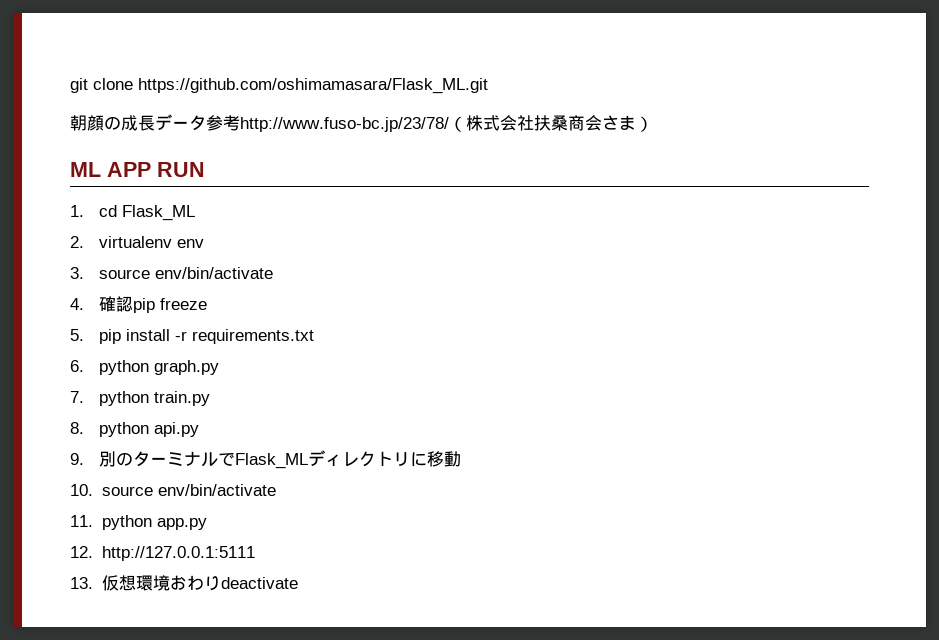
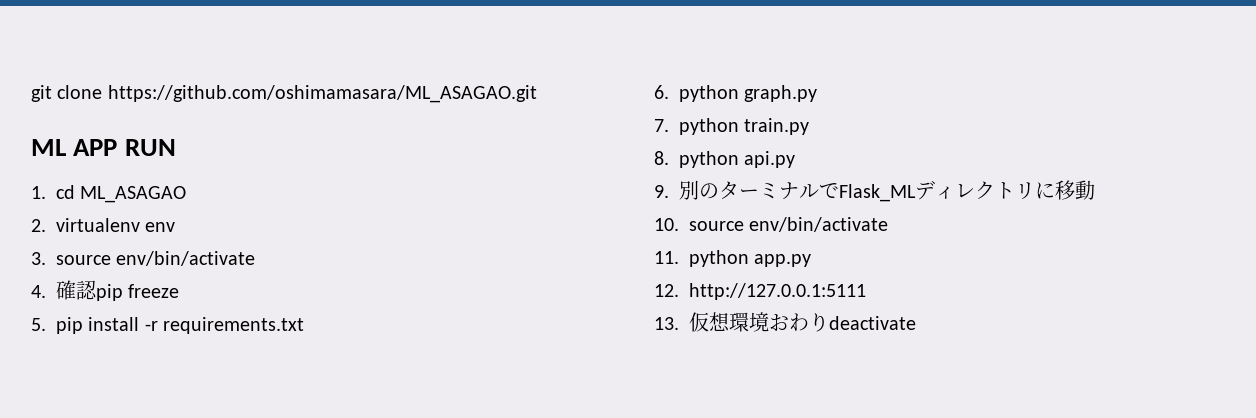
[138,78,488,94] [70,114,653,132] https://github.com/oshimamasara/Flask_ML.git // 朝顔の成長データ参考http://www.fuso-bc.jp/23/78/（株式会社扶桑商会さま） -> [107,85,537,103] https://github.com/oshimamasara/ML_ASAGAO.git
[122,205,196,221] Flask_ML -> [80,186,187,203] ML_ASAGAO

